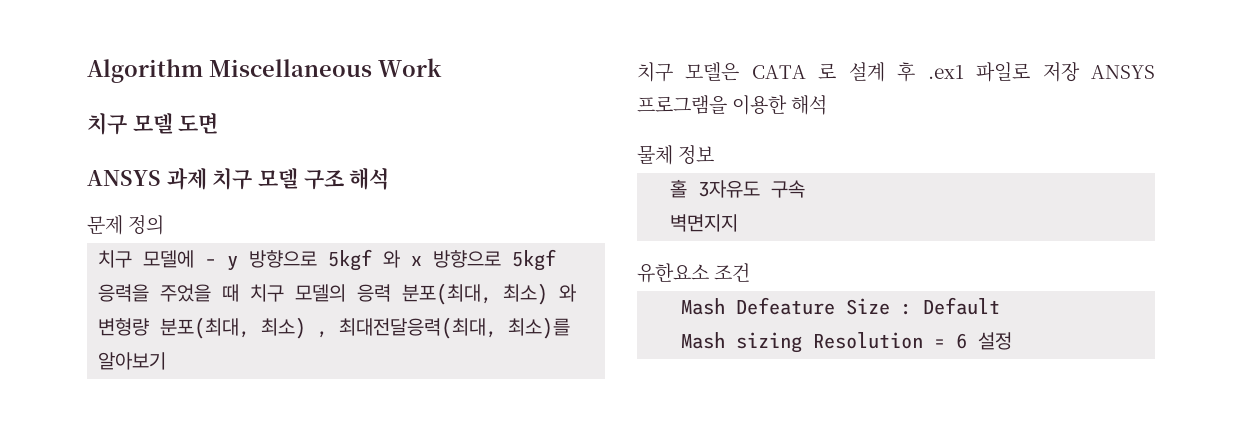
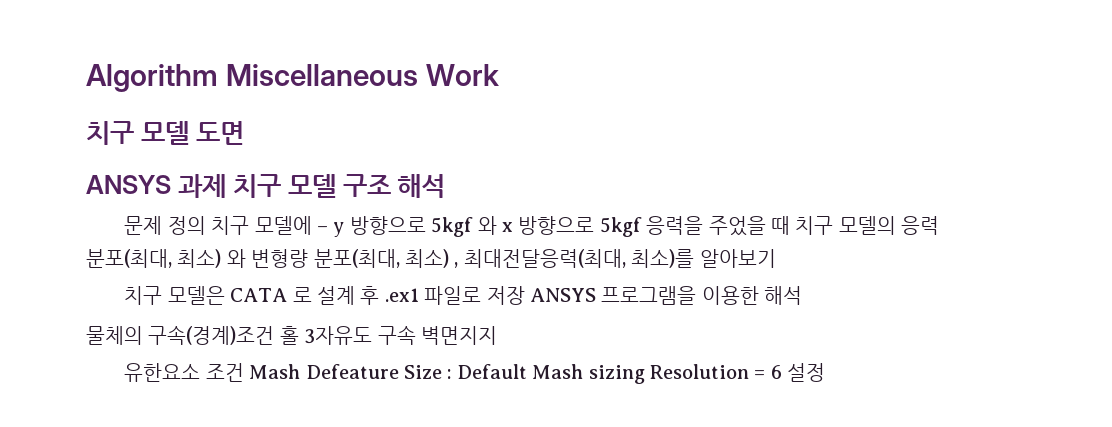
(165, 225) // -> (206, 225) none
[637,145,715,165] 물체 정보 // -> [86,325,275,345] 물체의 구속(경계)조건
(806, 189) // -> (416, 335) none
(751, 272) // -> (244, 372) none
(1001, 306) // -> (527, 371) none

